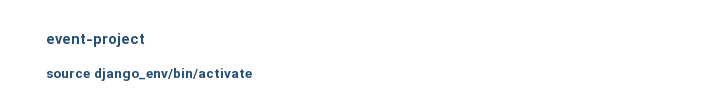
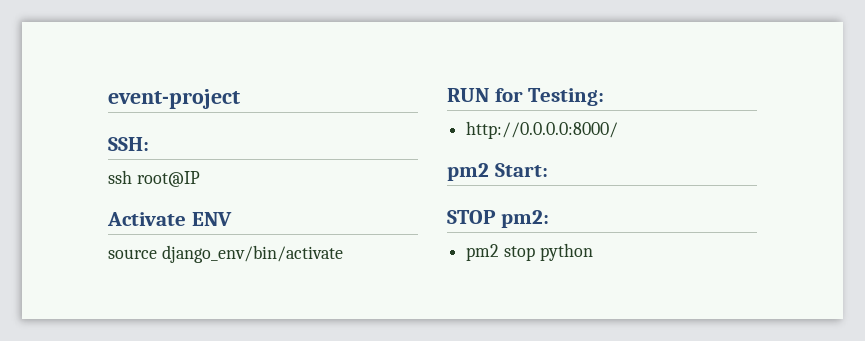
[46,68,252,81] source django_env/bin/activate -> [108,137,149,151] [108,170,200,187] [107,212,232,226] [108,245,343,263] [447,88,605,106] [466,121,619,139] [447,163,548,181] [447,210,549,228] [466,243,593,261] SSH: // ssh root@IP // Activate ENV // source django_env/bin/activate // RUN for Testing: // http://0.0.0.0:8000/ // pm2 Start: // STOP pm2: // pm2 stop python

